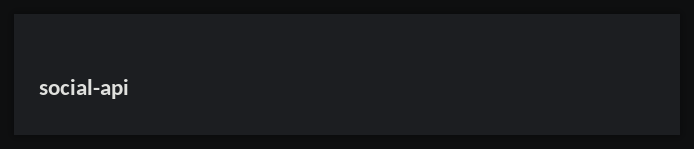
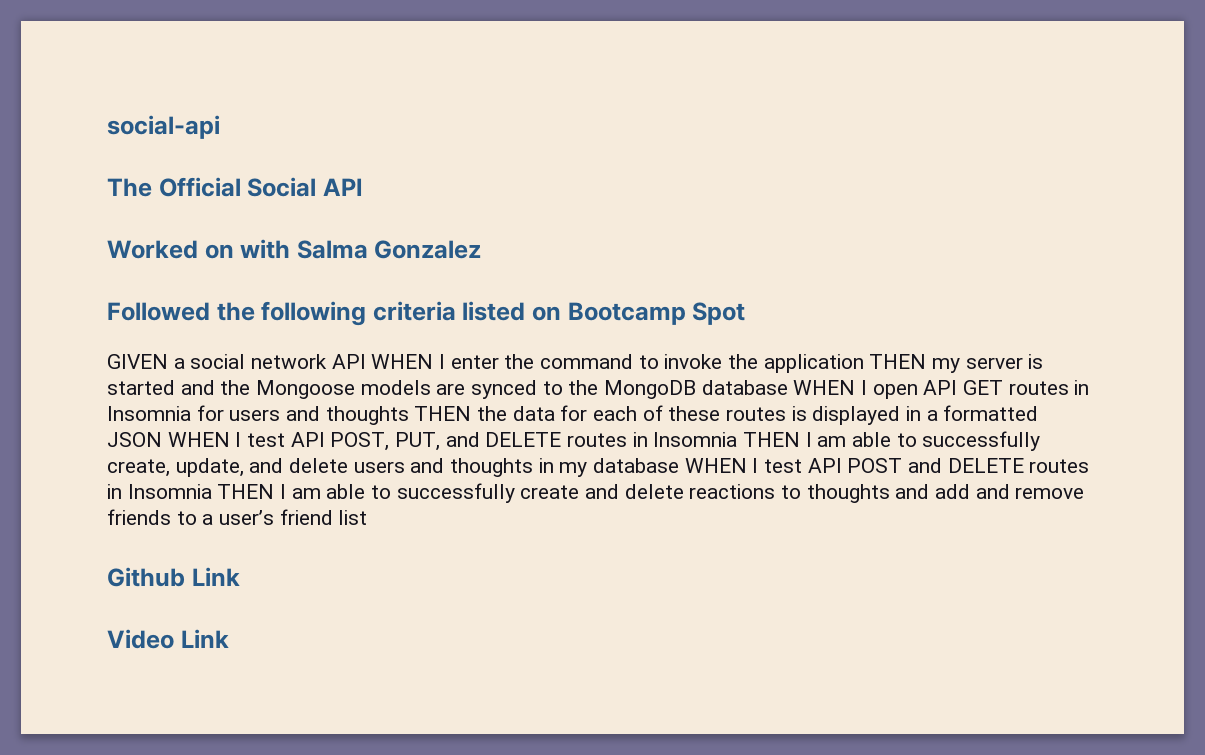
(129, 89) none -> [107,177,363,197] [107,239,482,259] [107,301,746,326] [107,354,1044,373] [107,380,1090,399] [107,405,1039,425] [107,431,1041,451] [107,458,1090,477] [107,483,1085,503] [107,509,368,525] [107,567,240,587] [107,629,229,649] // The Official Social API // Worked on with Salma Gonzalez // Followed the following criteria listed on Bootcamp Spot // GIVEN a social network API WHEN I enter the command to invoke the application THEN my server is started and the Mongoose models are synced to the MongoDB database WHEN I open API GET routes in Insomnia for users and thoughts THEN the data for each of these routes is displayed in a formatted JSON WHEN I test API POST, PUT, and DELETE routes in Insomnia THEN I am able to successfully create, update, and delete users and thoughts in my database WHEN I test API POST and DELETE routes in Insomnia THEN I am able to successfully create and delete reactions to thoughts and add and remove friends to a user’s friend list // Github Link // Video Link

